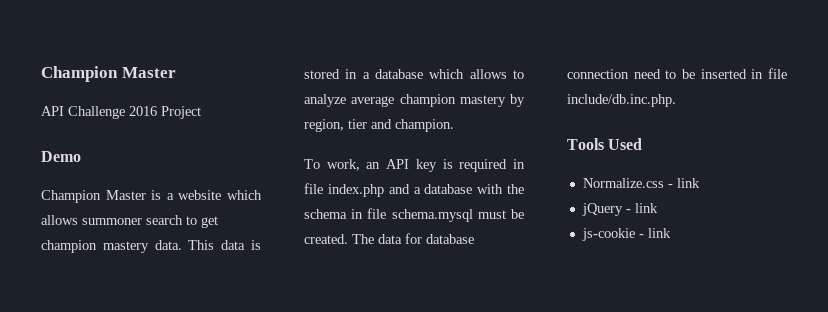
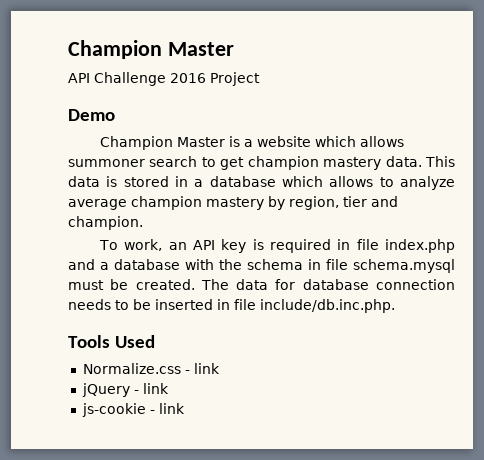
[633,69,661,79] need -> [68,299,111,310] needs

